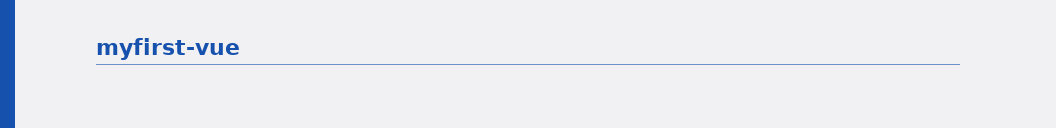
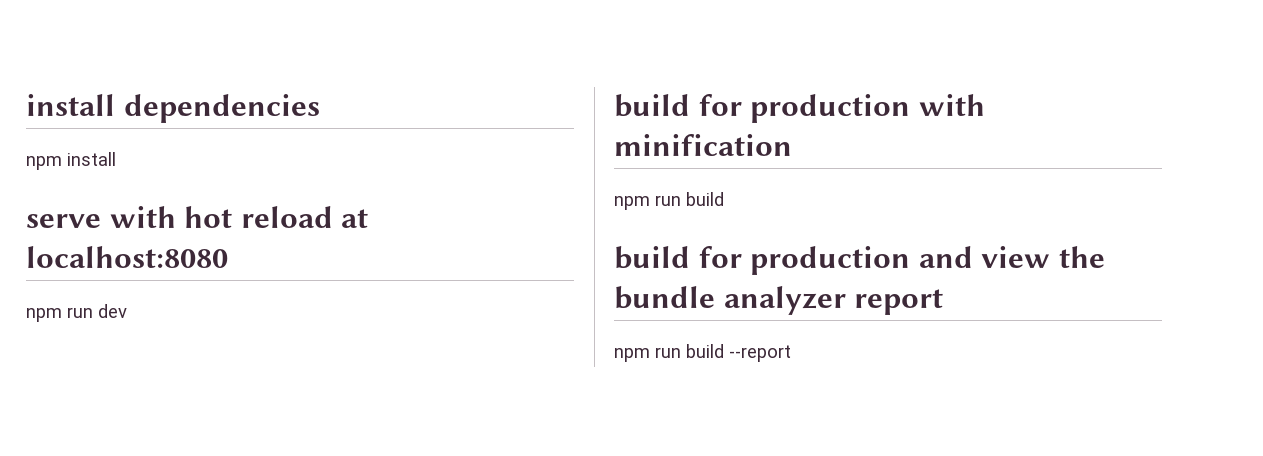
[96,38,240,60] myfirst-vue -> [26,94,320,123] [26,152,116,170] [26,206,369,228] [26,246,228,268] [26,304,127,322] [614,94,985,123] [614,134,792,156] [614,192,724,210] [614,246,1105,275] [614,286,944,315] [614,344,791,362] install dependencies // npm install // serve with hot reload at localhost:8080 // npm run dev // build for production with minification // npm run build // build for production and view the bundle analyzer report // npm run build --report

